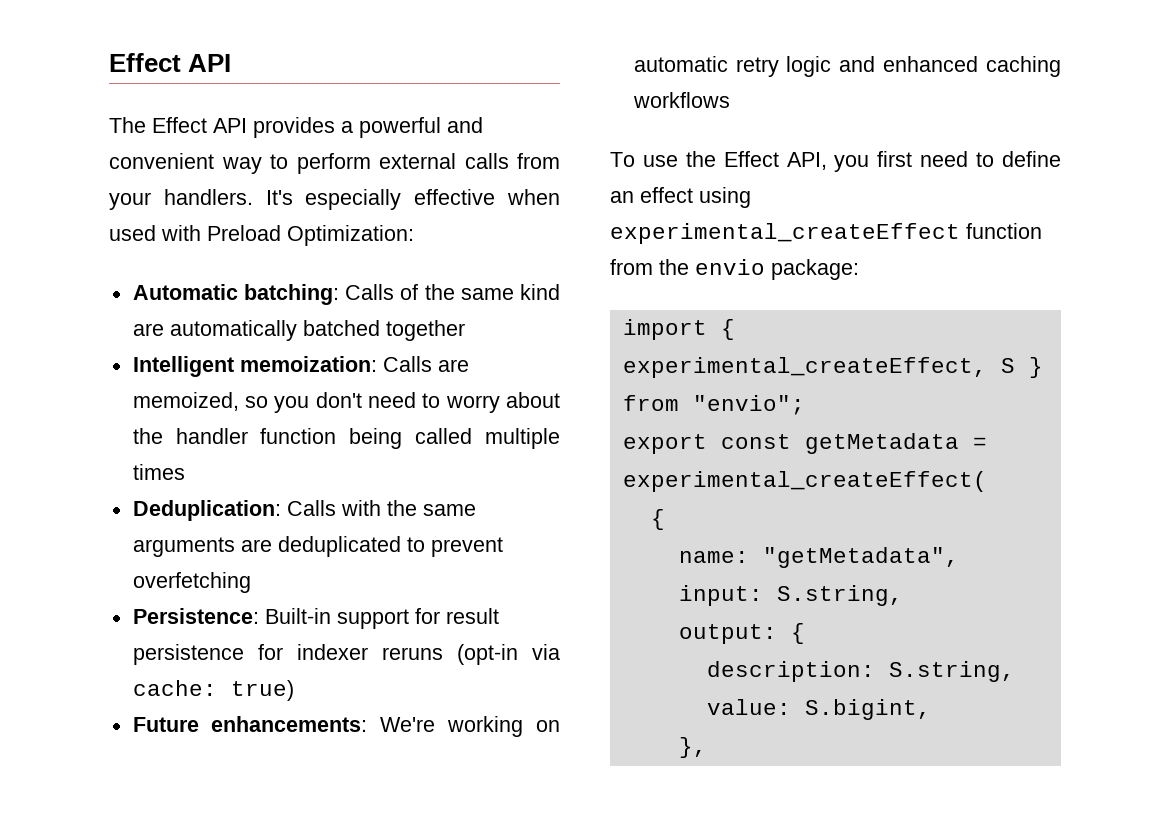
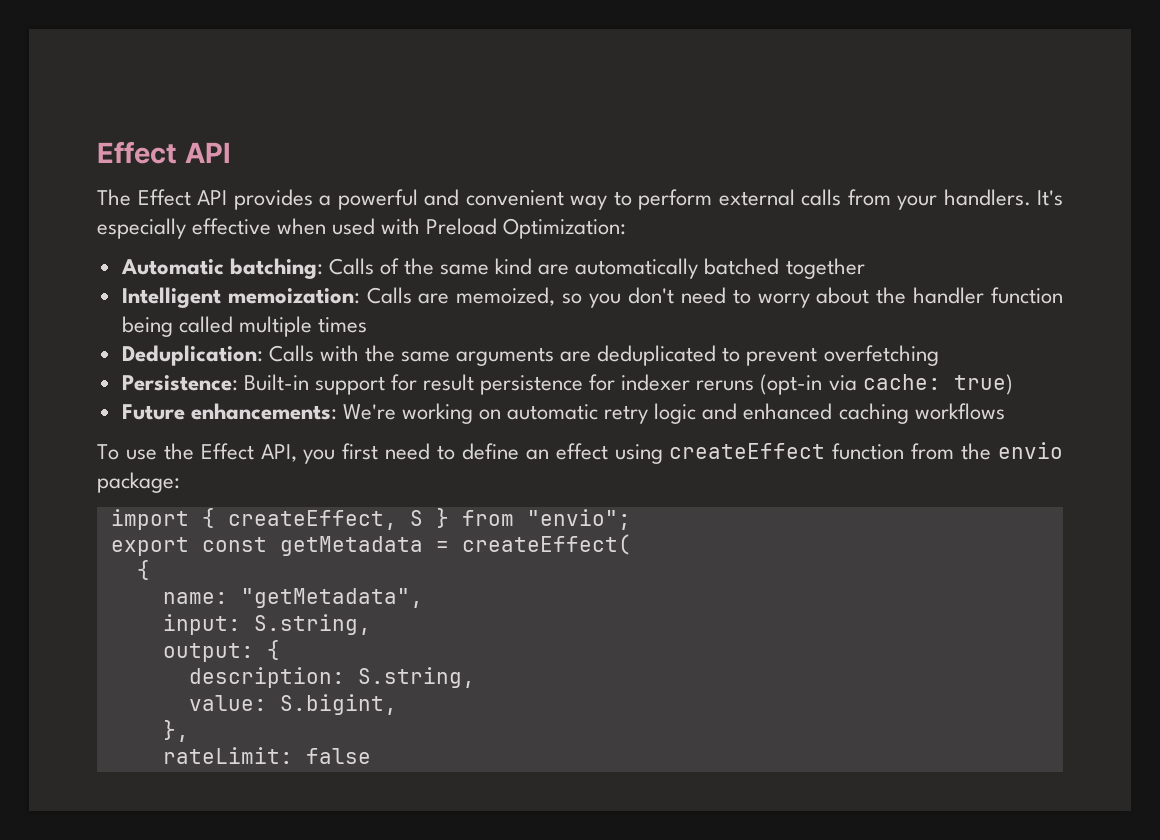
[610,223,960,244] experimental_createEffect -> [669,443,826,459] createEffect
[622,357,987,378] experimental_createEffect, -> [227,510,397,530] createEffect,
[622,471,987,492] experimental_createEffect( -> [461,534,631,555] createEffect(
(707, 747) none -> [162,747,371,764] // rateLimit: false

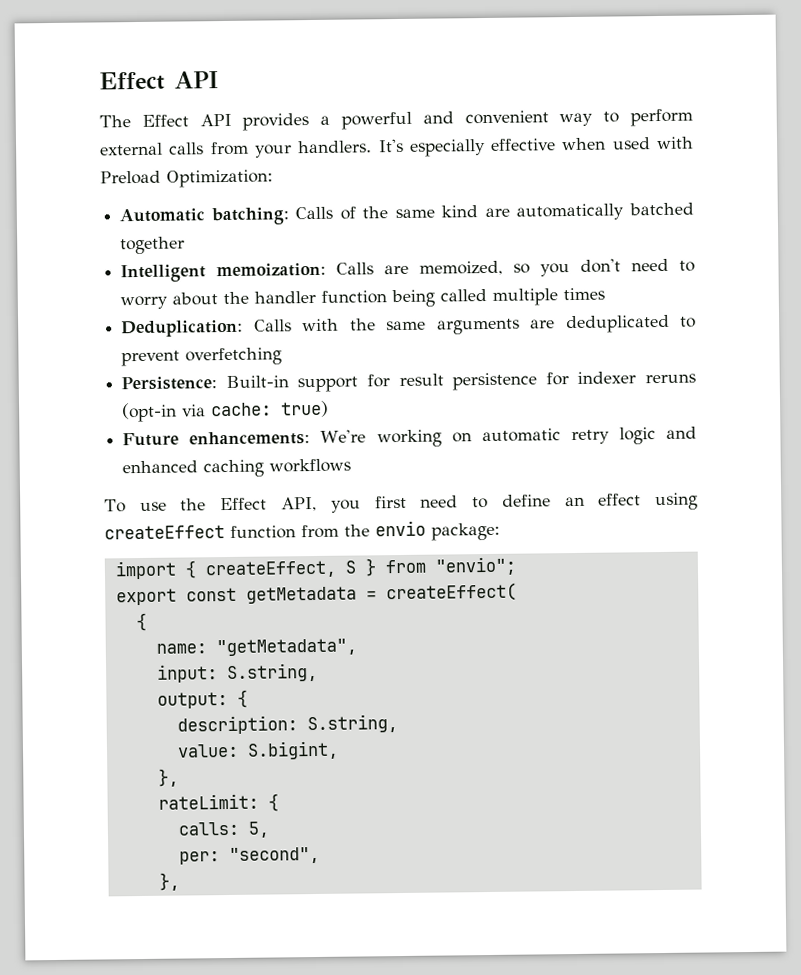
[305,748,371,764] false -> [267,793,279,812] [177,821,270,838] [178,846,320,865] [158,872,180,891] { // calls: 5, // per: "second", // },

